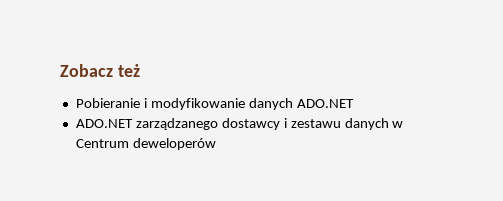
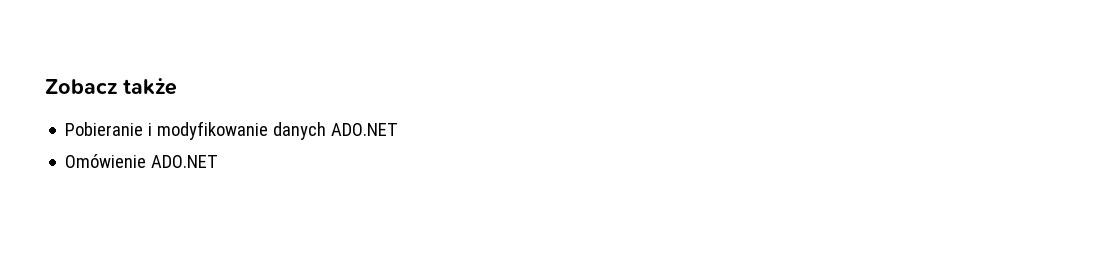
[117,64,140,77] też -> [123,78,177,95] także
[75,118,404,130] [75,138,216,150] ADO.NET zarządzanego dostawcy i zestawu danych w Centrum deweloperów -> [65,154,219,168] Omówienie ADO.NET

